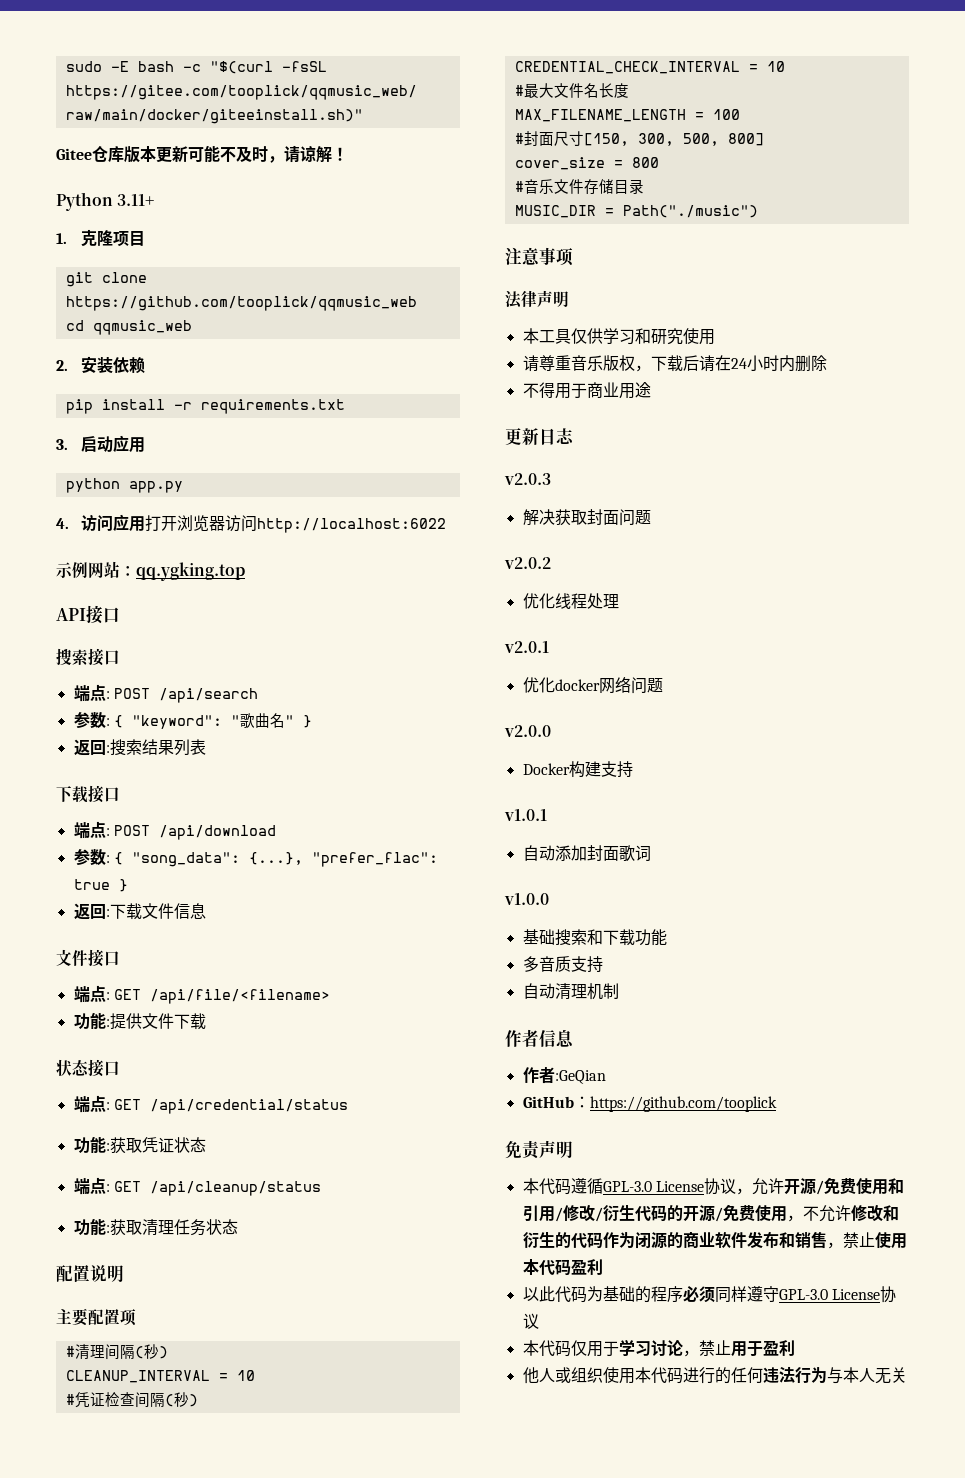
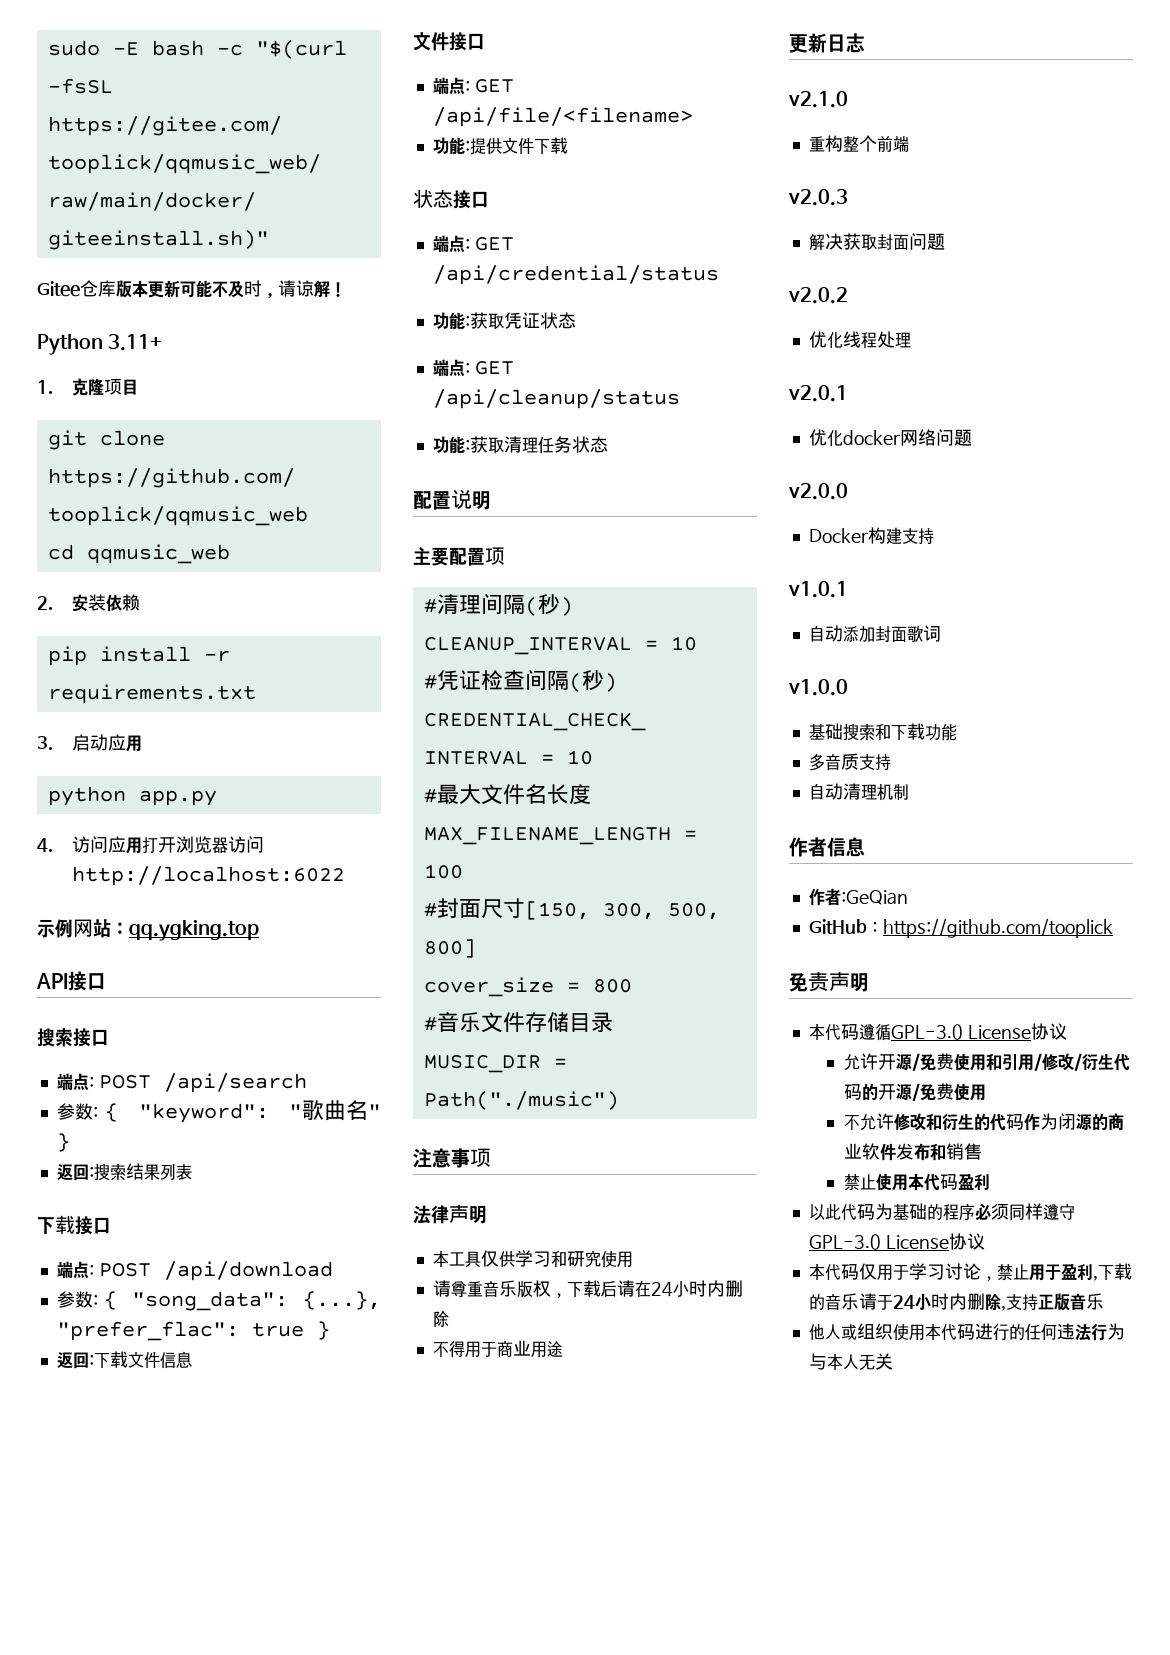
(574, 436) none -> [788,91,848,108] [808,135,909,152] // v2.1.0 // 重构整个前端
[735,1188,752,1195] ， -> (1067, 1031) //
[786,1215,803,1222] ， -> (986, 1092) //
[826,1242,843,1249] ， -> (982, 1151) //
(795, 1348) none -> [1092,1263,1132,1281] [808,1293,1104,1311] ,下载的音乐请于24小时内删除,支持正版音乐

